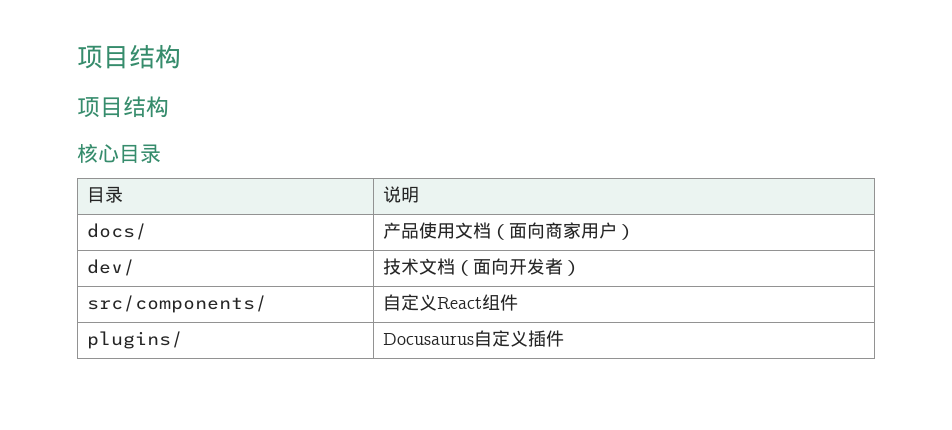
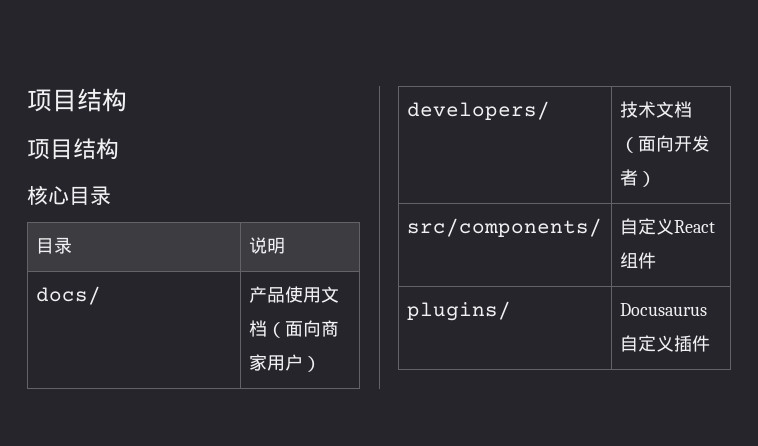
[87,259,136,276] dev/ -> [406,101,550,120] developers/

